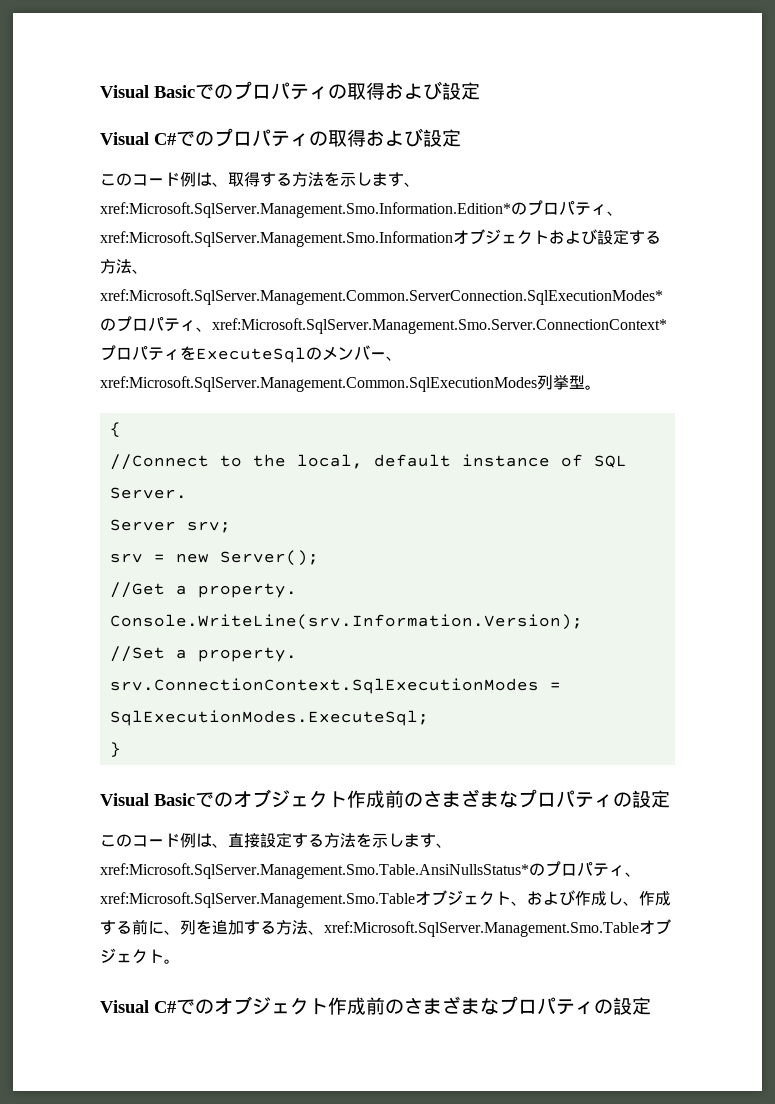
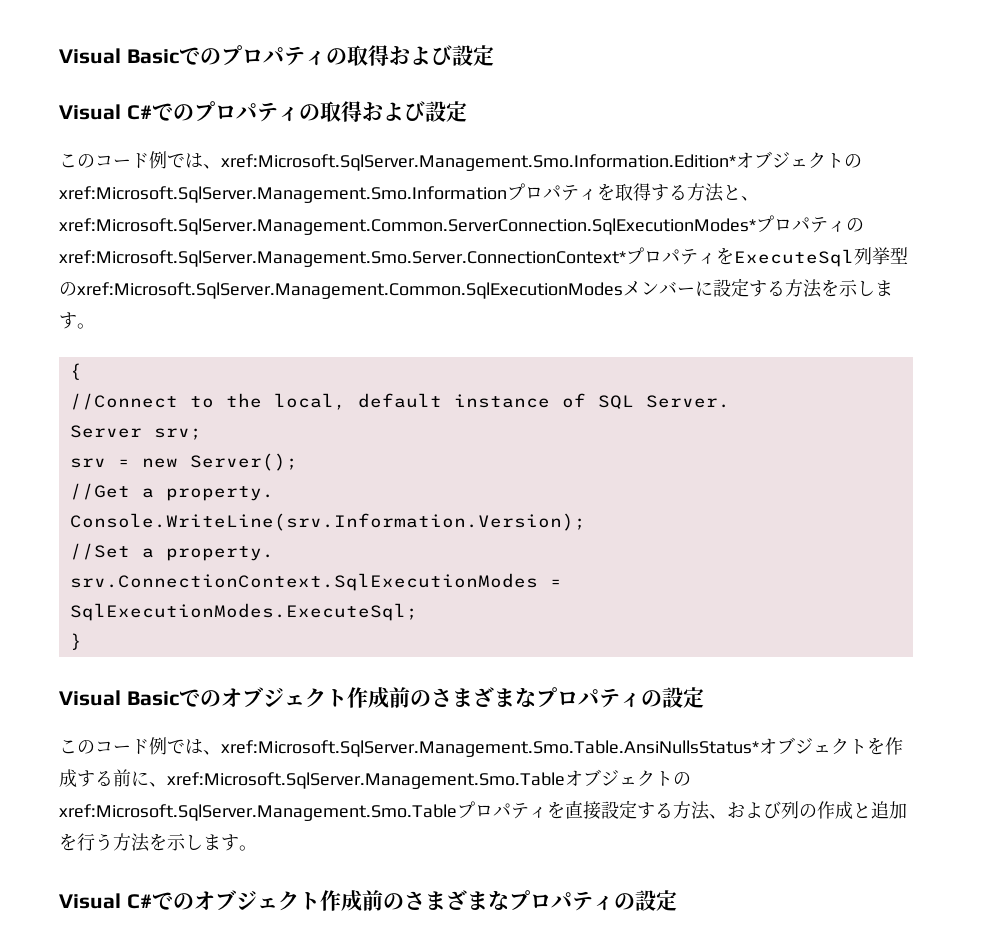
[196,172,420,187] [100,200,623,218] [100,229,661,247] [100,259,148,274] [100,289,663,305] [100,316,667,334] [100,345,402,363] [100,375,585,392] は、取得する方法を示します、xref:Microsoft.SqlServer.Management.Smo.Information.Edition*のプロパティ、xref:Microsoft.SqlServer.Management.Smo.Informationオブジェクトおよび設定する方法、xref:Microsoft.SqlServer.Management.Common.ServerConnection.SqlExecutionModes*のプロパティ、xref:Microsoft.SqlServer.Management.Smo.Server.ConnectionContext*プロパティをExecuteSqlのメンバー、xref:Microsoft.SqlServer.Management.Common.SqlExecutionModes列挙型 -> [167,151,862,171] [59,183,759,203] [59,215,864,235] [59,247,908,267] [59,278,893,299] [59,312,77,329] では、xref:Microsoft.SqlServer.Management.Smo.Information.Edition*オブジェクトのxref:Microsoft.SqlServer.Management.Smo.Informationプロパティを取得する方法と、xref:Microsoft.SqlServer.Management.Common.ServerConnection.SqlExecutionModes*プロパティのxref:Microsoft.SqlServer.Management.Smo.Server.ConnectionContext*プロパティをExecuteSql列挙型のxref:Microsoft.SqlServer.Management.Common.SqlExecutionModesメンバーに設定する方法を示します
[196,832,452,848] [100,861,641,879] [100,890,671,908] [100,919,671,937] [100,948,164,964] は、直接設定する方法を示します、xref:Microsoft.SqlServer.Management.Smo.Table.AnsiNullsStatus*のプロパティ、xref:Microsoft.SqlServer.Management.Smo.Tableオブジェクト、および作成し、作成する前に、列を追加する方法、xref:Microsoft.SqlServer.Management.Smo.Tableオブジェクト -> [167,737,903,757] [59,769,691,789] [59,800,907,821] [59,833,239,852] では、xref:Microsoft.SqlServer.Management.Smo.Table.AnsiNullsStatus*オブジェクトを作成する前に、xref:Microsoft.SqlServer.Management.Smo.Tableオブジェクトのxref:Microsoft.SqlServer.Management.Smo.Tableプロパティを直接設定する方法、および列の作成と追加を行う方法を示します

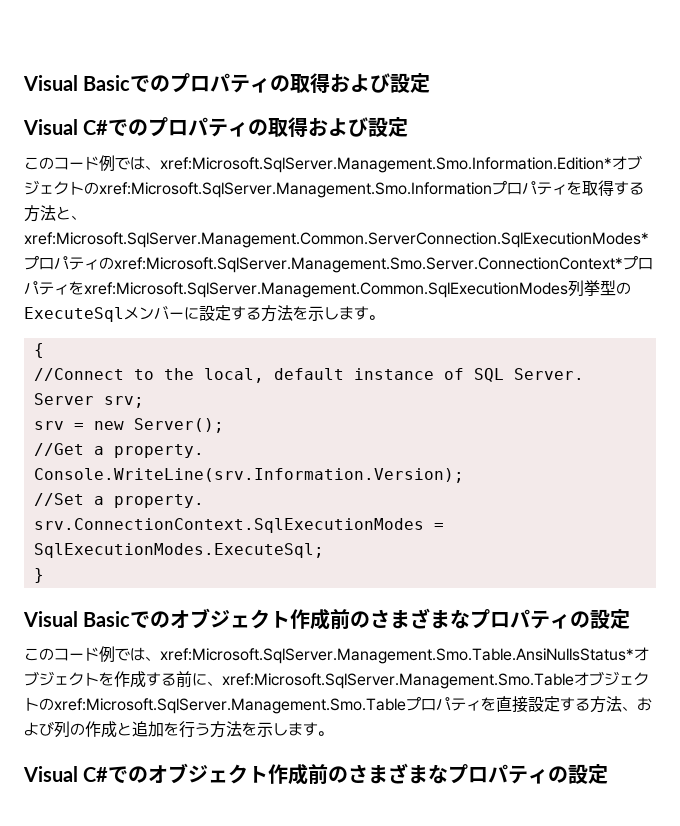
[734,249,854,267] ExecuteSql -> [84,282,568,298] xref:Microsoft.SqlServer.Management.Common.SqlExecutionModes
[77,282,623,299] xref:Microsoft.SqlServer.Management.Common.SqlExecutionModes -> [24,307,124,322] ExecuteSql

